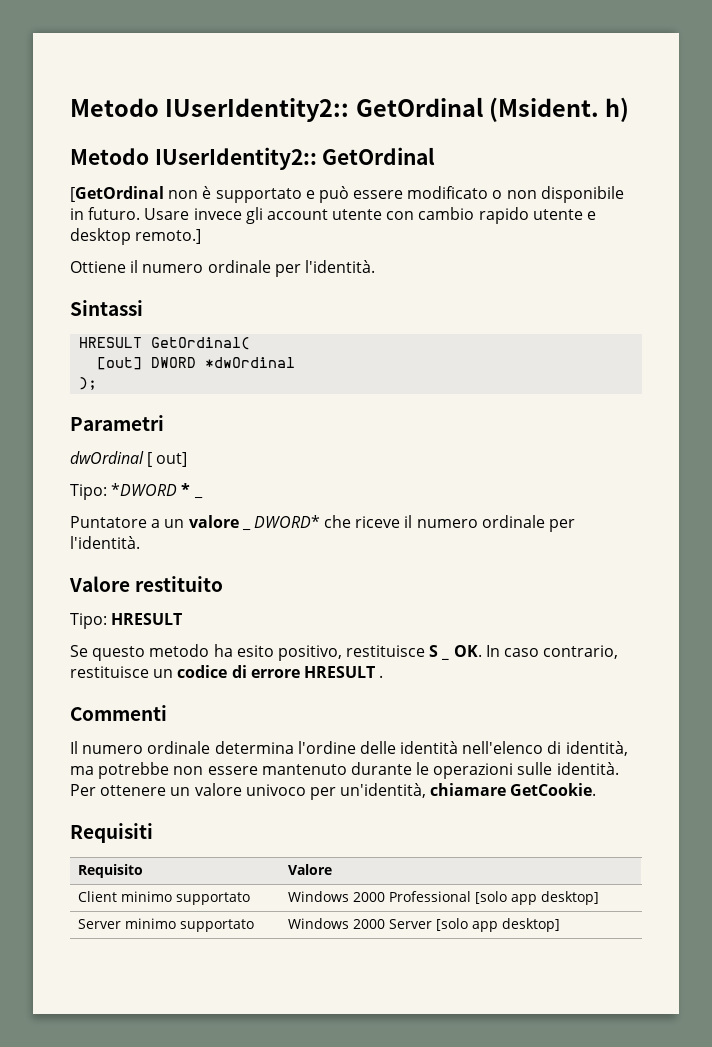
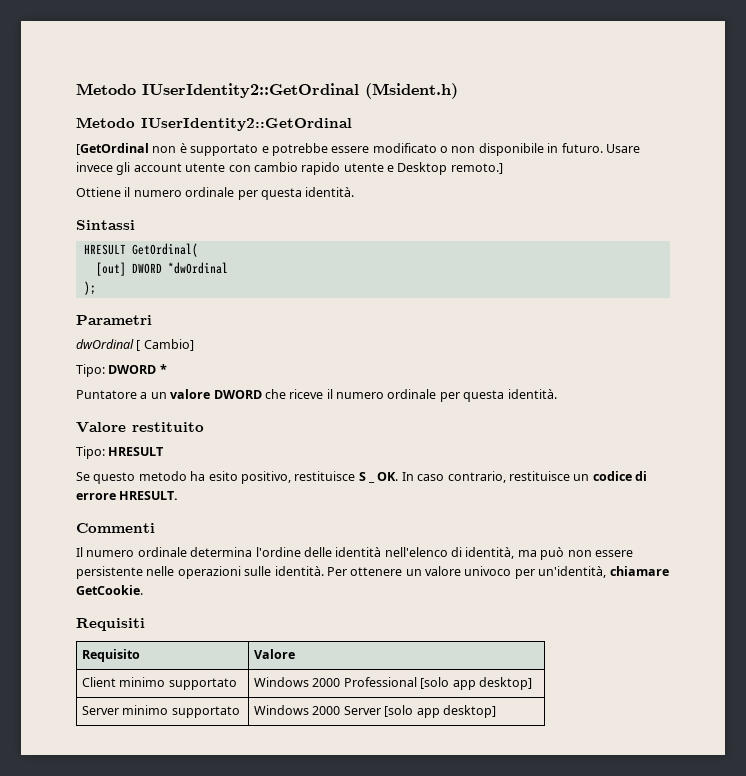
[70,97,630,122] [70,147,436,170] Metodo IUserIdentity2:: GetOrdinal (Msident. h) // Metodo IUserIdentity2:: GetOrdinal -> [76,83,458,99] [76,117,352,131] Metodo IUserIdentity2::GetOrdinal (Msident.h) // Metodo IUserIdentity2::GetOrdinal
[318,186,349,203] può -> [271,143,328,156] potrebbe
[70,228,131,245] desktop -> [397,162,448,175] Desktop
[304,260,375,273] l'identità. -> [260,187,355,200] questa identità.
[156,452,188,467] [70,483,178,500] out] // Tipo: *DWORD -> [143,339,194,351] [76,364,157,377] Cambio] // Tipo: DWORD
[193,496,203,499] _ -> (167, 369) none
[241,528,251,531] [253,515,320,528] _ DWORD* -> [213,390,262,399] DWORD
[70,536,140,549] l'identità. -> [463,389,557,402] questa identità.
[303,666,384,678] HRESULT . -> [119,491,179,500] HRESULT.
[98,762,170,779] potrebbe -> [540,547,565,560] può
[261,762,430,775] mantenuto durante le -> [76,566,175,579] persistente nelle

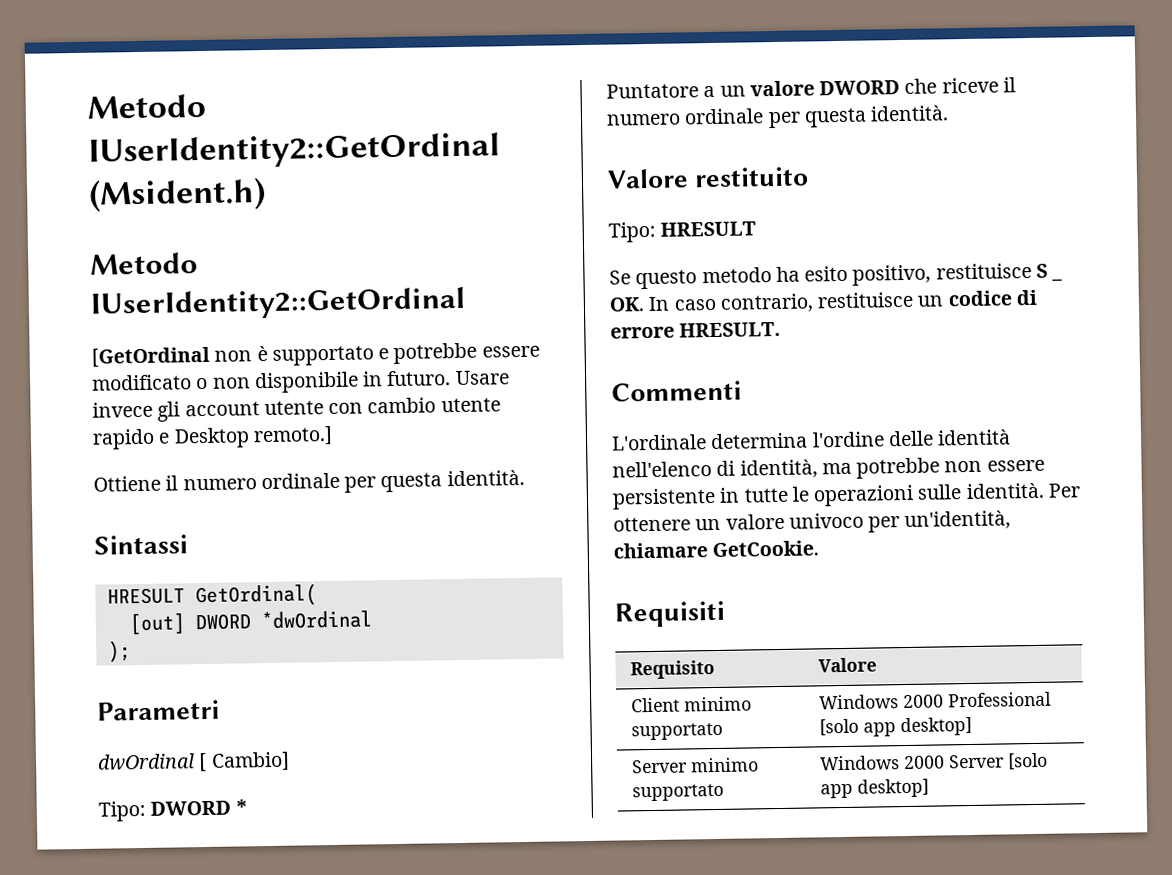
[301,162,384,175] rapido utente -> [440,397,501,413] [92,428,155,450] utente rapido
[76,547,187,557] Il numero ordinale -> [611,434,707,451] L'ordinale
[540,547,565,560] può -> [856,457,941,479] potrebbe
[146,566,175,576] nelle -> [719,486,810,503] in tutte le

